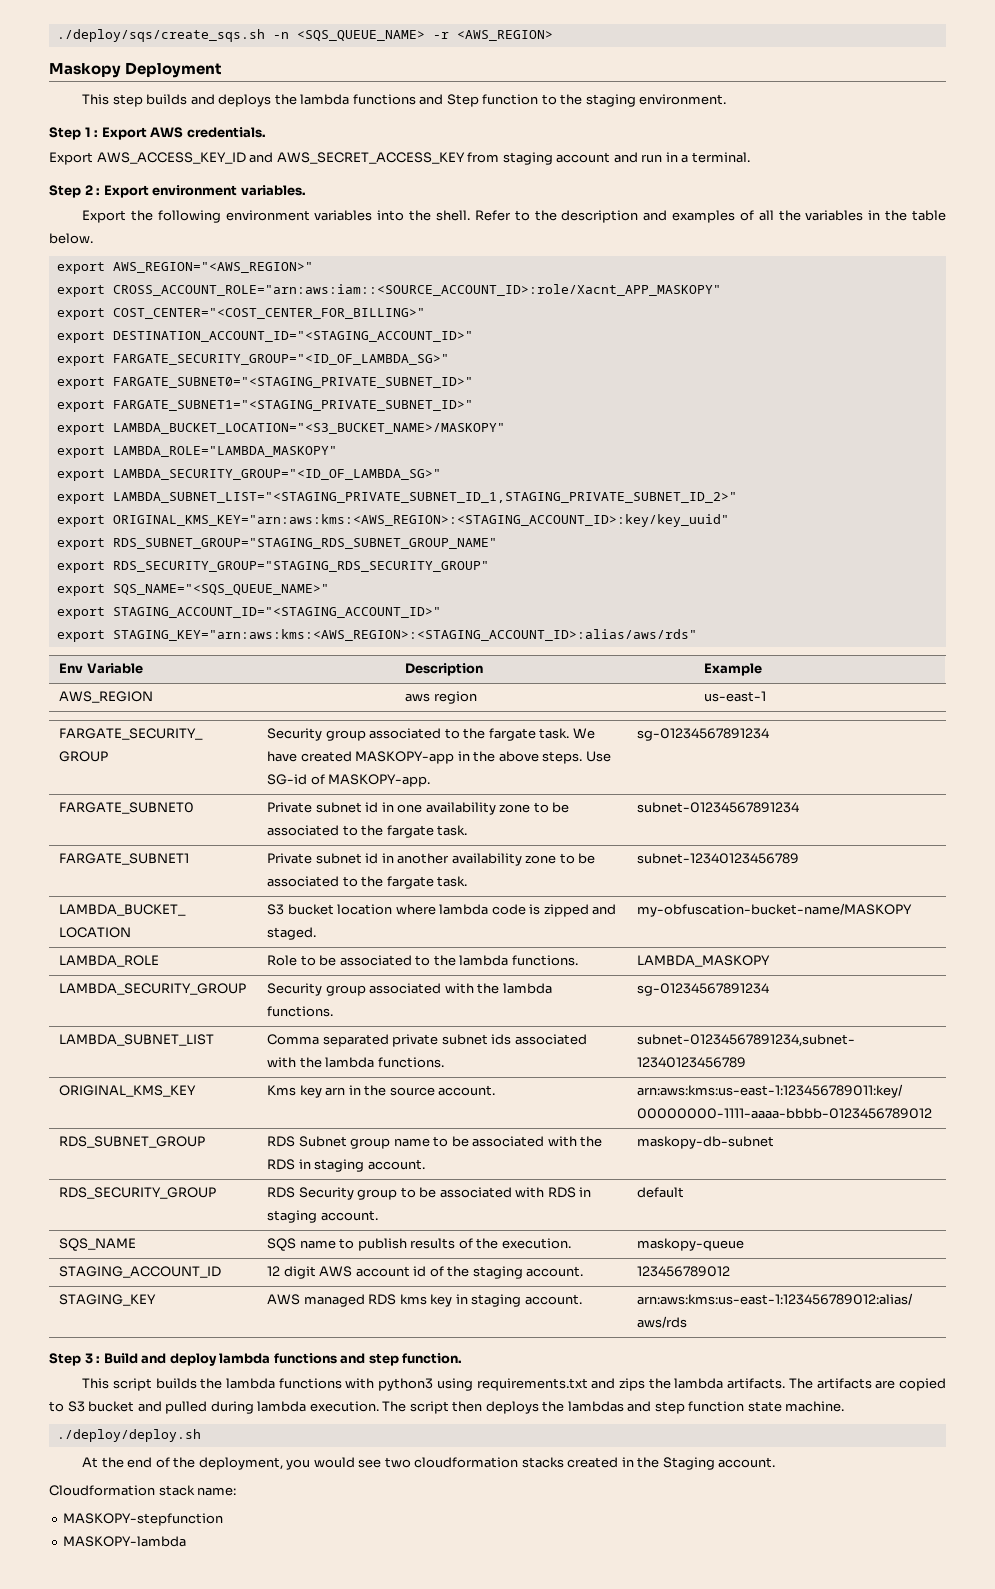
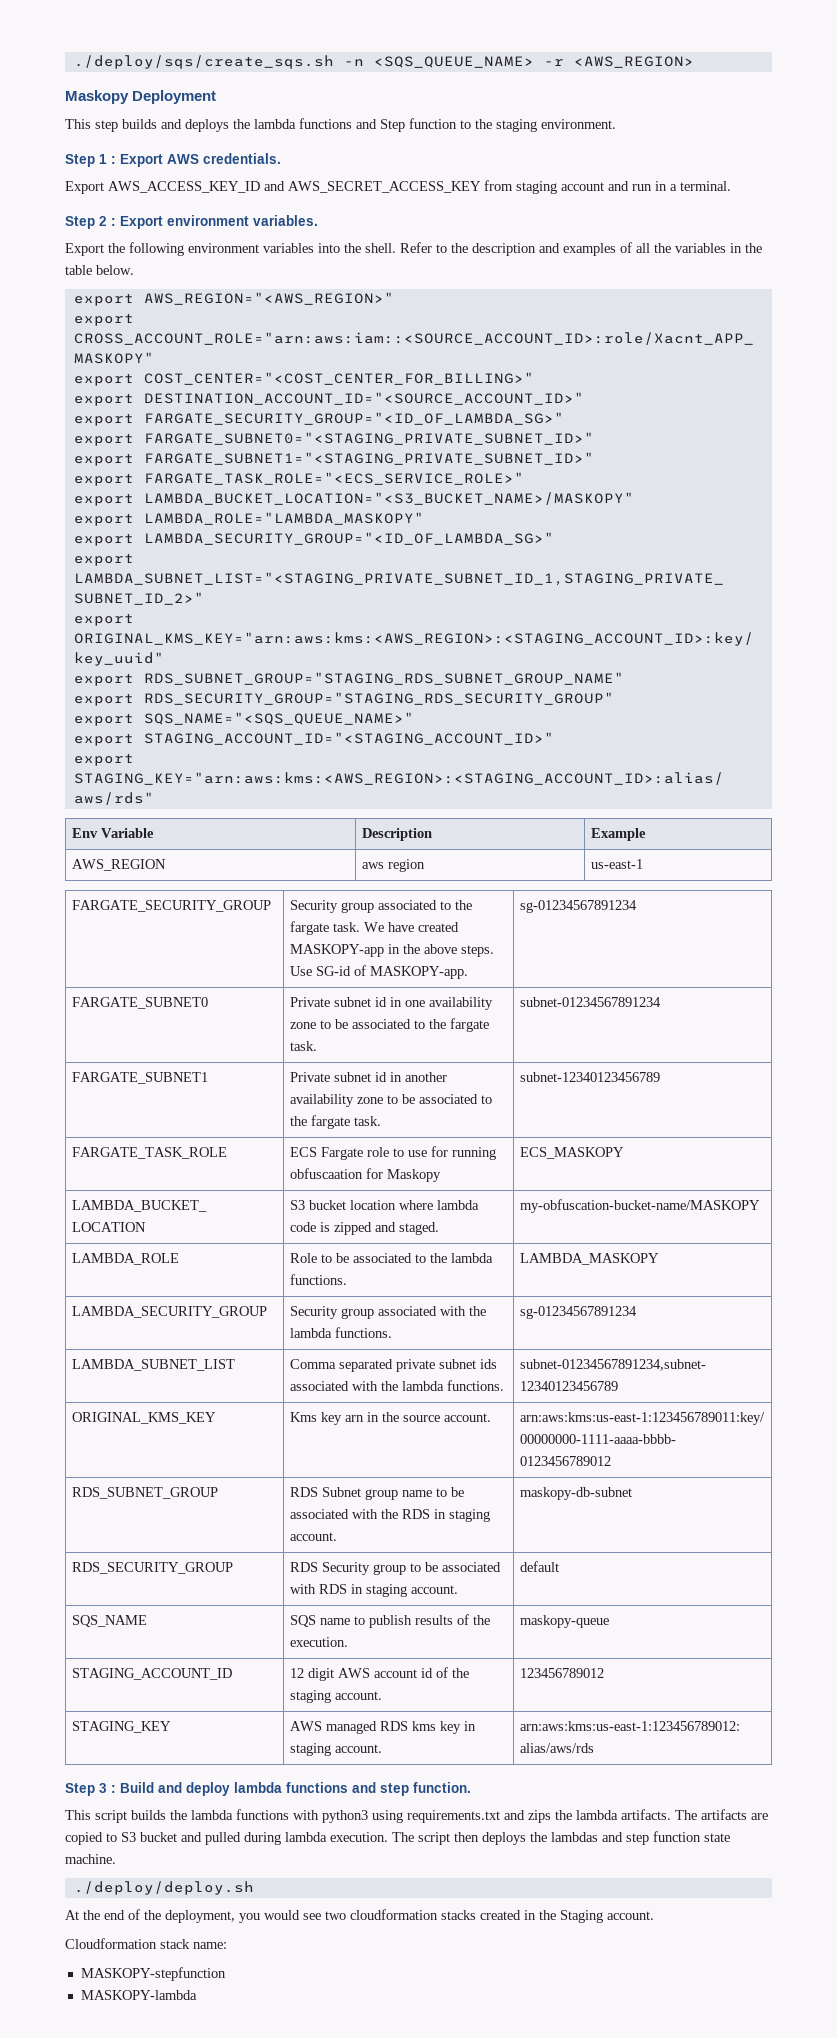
[112,331,473,342] DESTINATION_ACCOUNT_ID="<STAGING_ACCOUNT_ID>" -> [143,392,584,405] DESTINATION_ACCOUNT_ID="<SOURCE_ACCOUNT_ID>"
(473, 405) none -> [73,472,524,486] // export FARGATE_TASK_ROLE="<ECS_SERVICE_ROLE>"
(800, 858) none -> [72,1147,228,1159] [290,1146,497,1160] [290,1168,442,1182] [520,1147,625,1159] // FARGATE_TASK_ROLE | ECS Fargate role to use for running obfuscaation for Maskopy | ECS_MASKOPY

